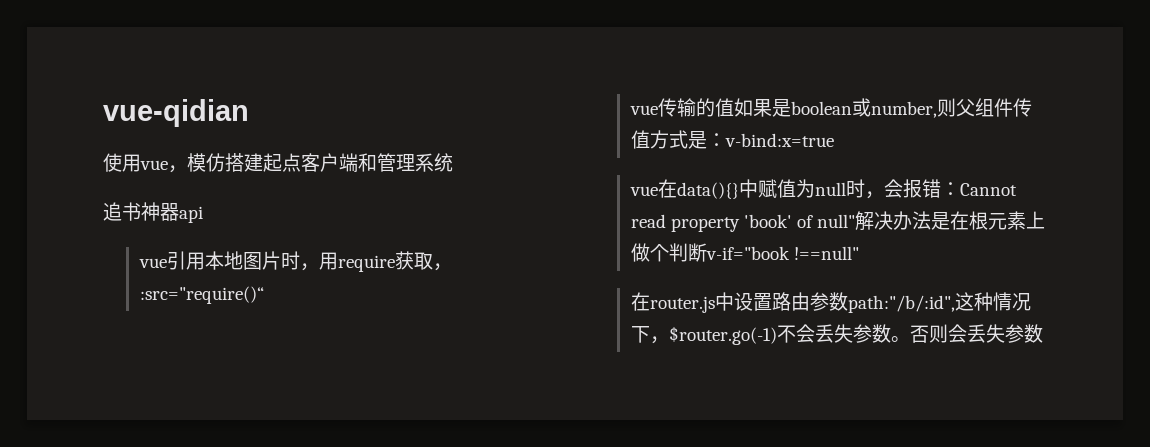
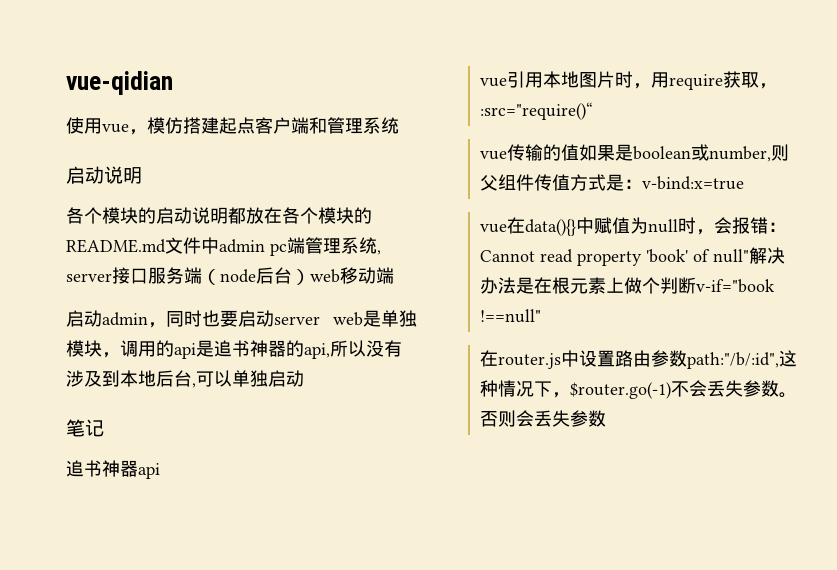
(453, 162) none -> [66,166,142,184] [66,207,372,224] [66,237,381,256] [66,267,394,285] [66,310,417,328] [66,340,402,359] [66,370,304,388] [66,419,104,437] // 启动说明 // 各个模块的启动说明都放在各个模块的README.md文件中admin pc端管理系统, server接口服务端（node后台）web移动端 // 启动admin，同时也要启动server web是单独模块，调用的api是追书神器的api,所以没有涉及到本地后台,可以单独启动 // 笔记

